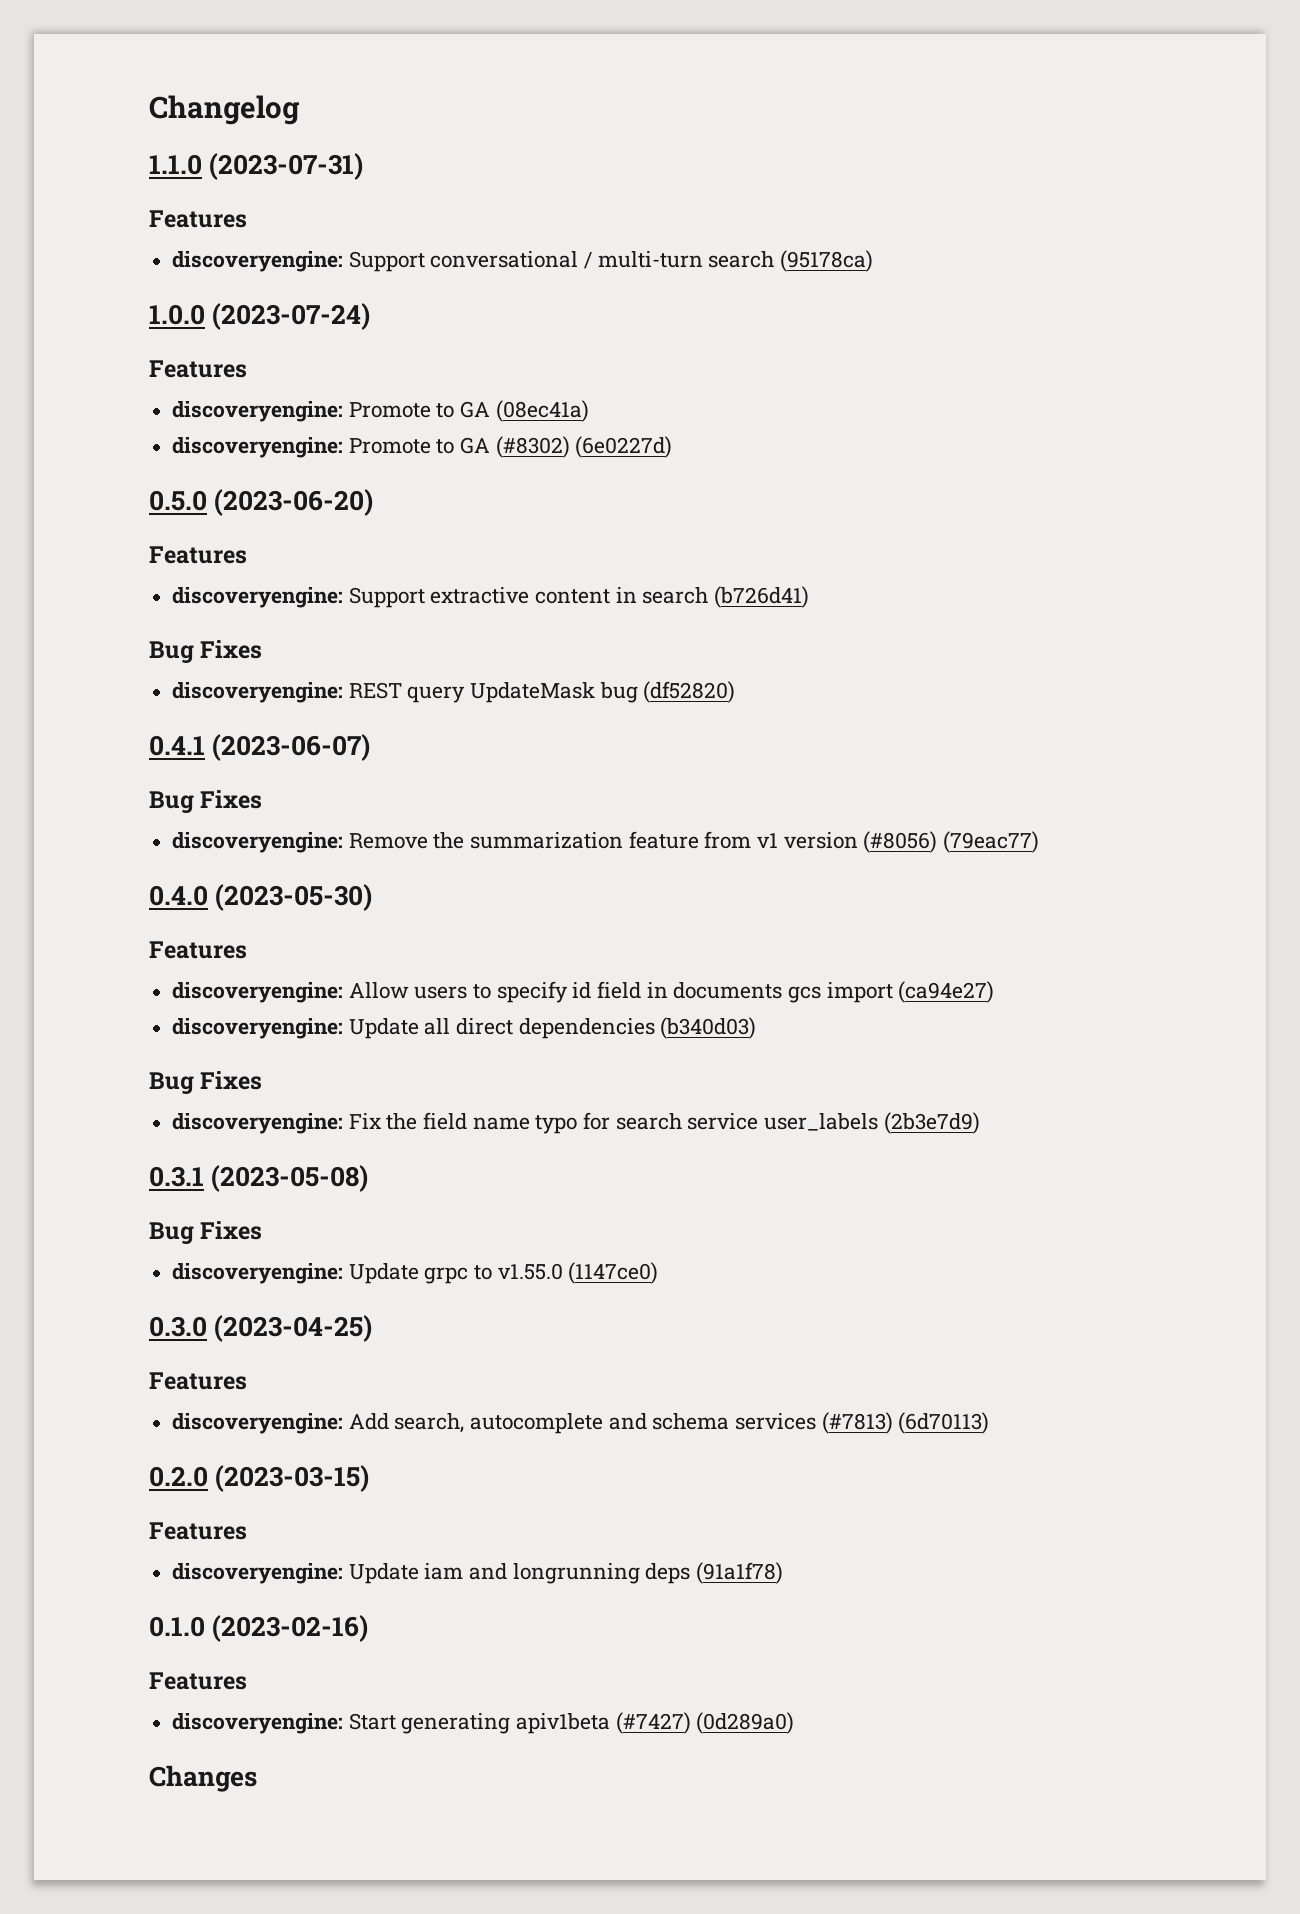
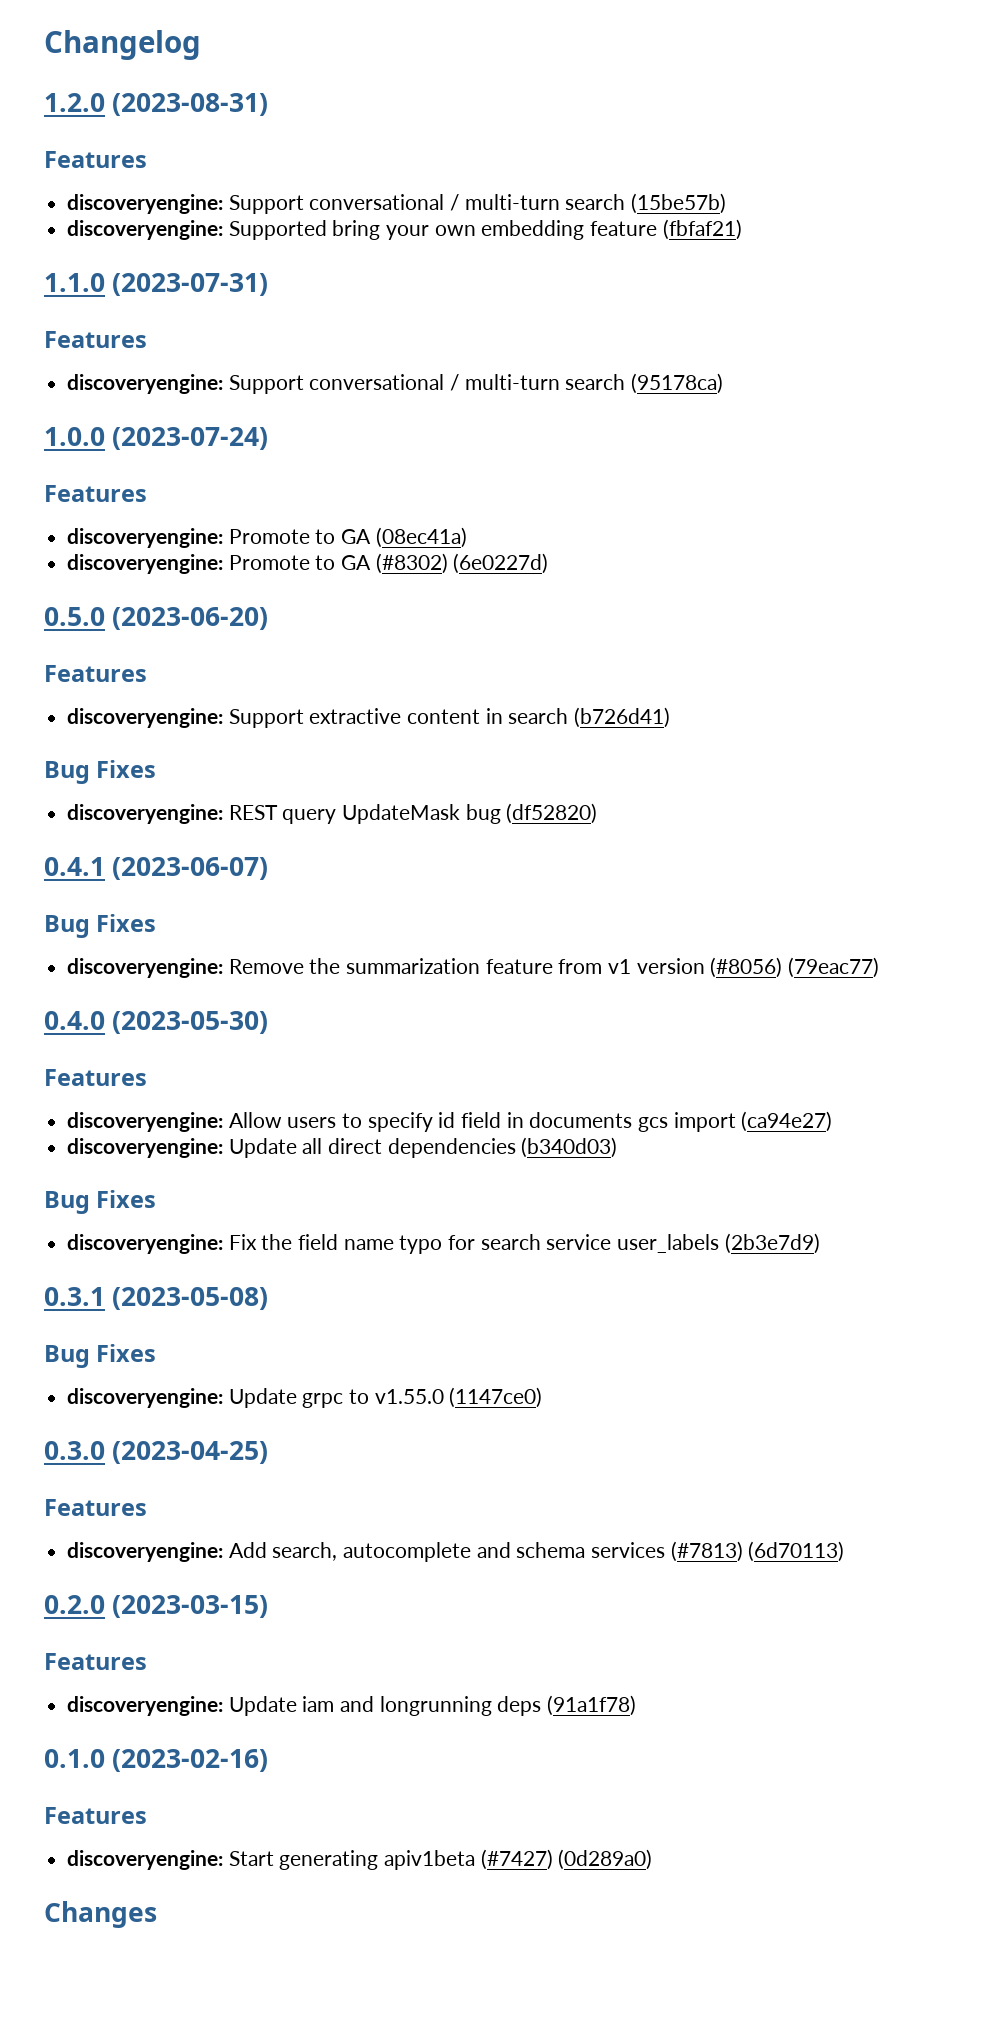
(300, 110) none -> [44,93,269,116] [44,151,147,168] [67,193,727,214] [67,219,742,240] // 1.2.0 (2023-08-31) // Features // discoveryengine: Support conversational / multi-turn search (15be57b) // discoveryengine: Supported bring your own embedding feature (fbfaf21)

